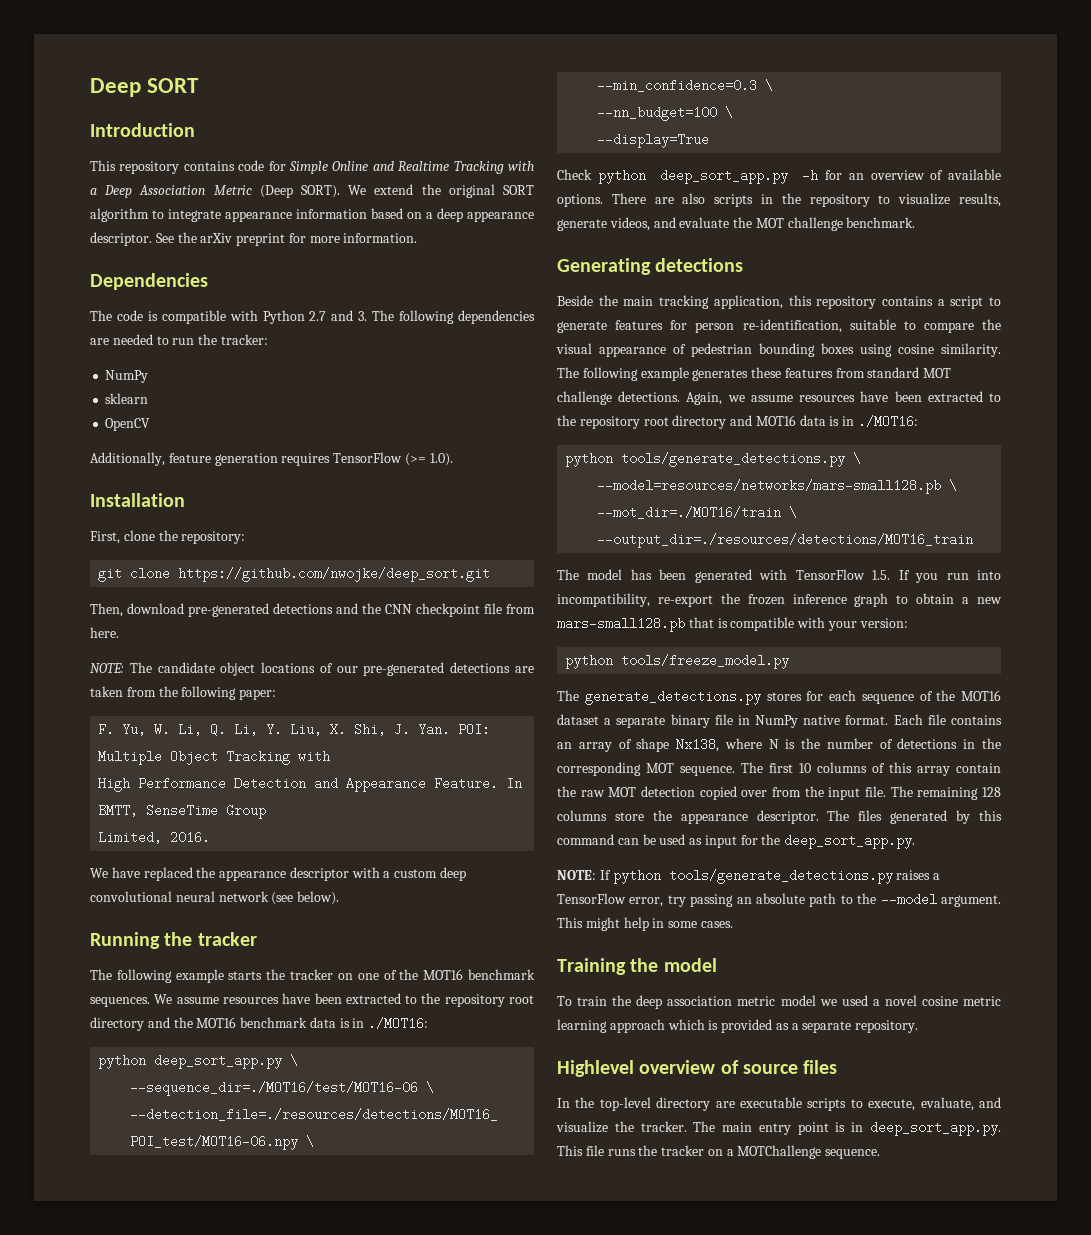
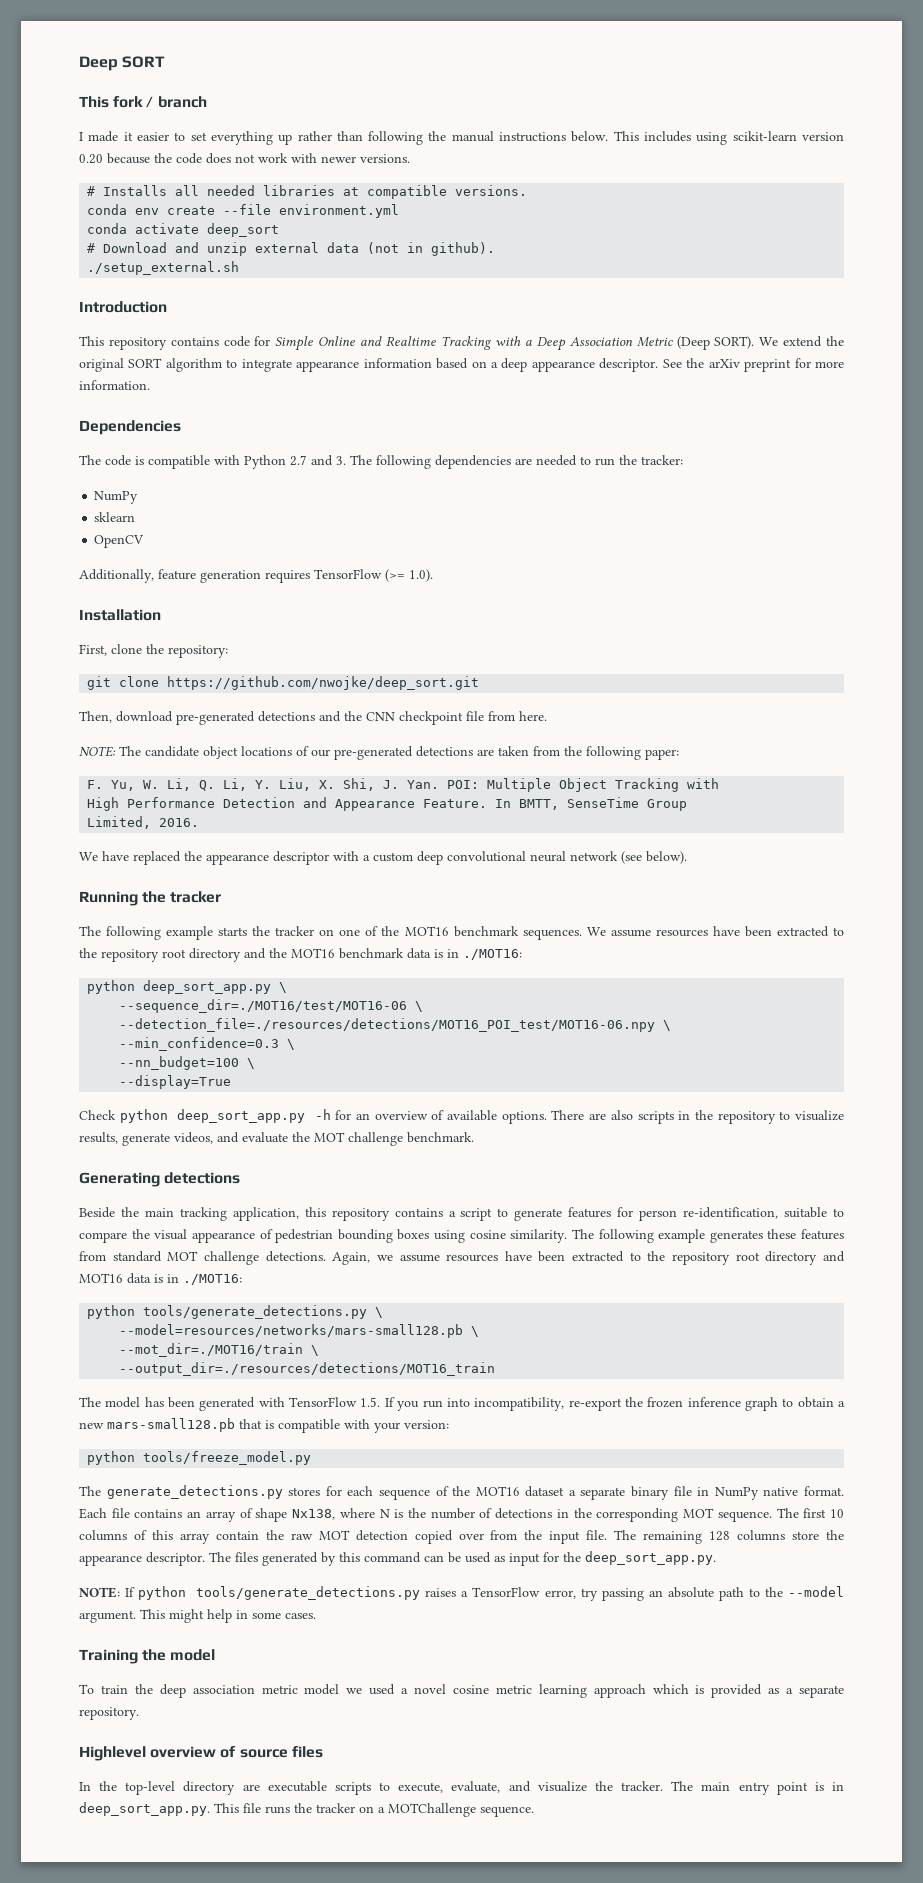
(200, 85) none -> [79,96,207,108] [79,131,844,145] [79,153,410,164] [87,185,528,199] [87,204,400,218] [87,223,280,237] [87,242,496,256] [87,261,240,275] // This fork / branch // I made it easier to set everything up rather than following the manual instructions below. This includes using scikit-learn version 0.20 because the code does not work with newer versions. // # Installs all needed libraries at compatible versions. // conda env create --file environment.yml // conda activate deep_sort // # Download and unzip external data (not in github). // ./setup_external.sh

